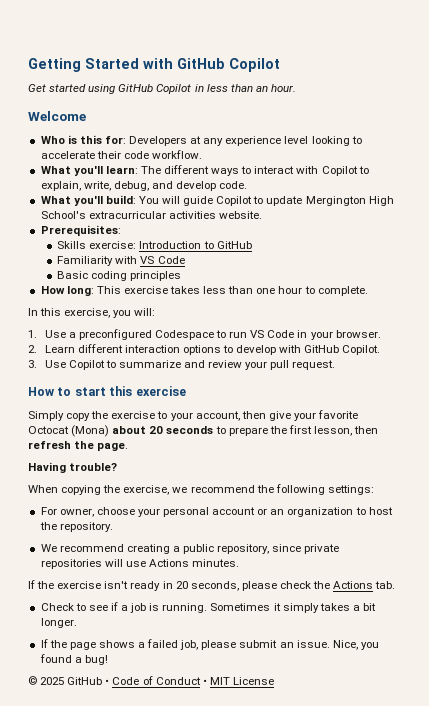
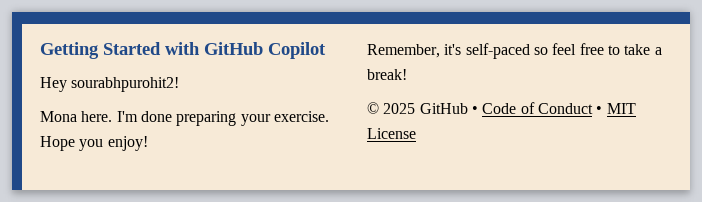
[28,84,296,94] [28,111,86,121] [40,135,362,146] [40,150,202,159] [40,165,369,176] [40,181,248,191] [40,195,394,206] [40,211,262,219] [40,225,121,236] [57,241,252,249] [57,256,185,266] [57,271,182,281] [40,286,368,296] [28,308,156,318] [28,329,381,340] [28,344,381,355] [28,360,336,370] [28,386,186,396] [28,410,359,421] [28,425,379,437] [28,441,129,451] [28,462,118,473] [28,484,374,495] [40,507,393,517] [39,522,113,532] [40,544,340,554] [40,559,240,569] [28,580,396,591] [40,602,377,613] [40,618,77,628] [40,639,379,650] [39,654,108,665] Get started using GitHub Copilot in less than an hour. // Welcome // Who is this for: Developers at any experience level looking to accelerate their code workflow. // What you'll learn: The different ways to interact with Copilot to explain, write, debug, and develop code. // What you'll build: You will guide Copilot to update Mergington High School's extracurricular activities website. // Prerequisites: // Skills exercise: Introduction to GitHub // Familiarity with VS Code // Basic coding principles // How long: This exercise takes less than one hour to complete. // In this exercise, you will: // 1. Use a preconfigured Codespace to run VS Code in your browser. // 2. Learn different interaction options to develop with GitHub Copilot. // 3. Use Copilot to summarize and review your pull request. // How to start this exercise // Simply copy the exercise to your account, then give your favorite Octocat (Mona) about 20 seconds to prepare the first lesson, then refresh the page. // Having trouble? // When copying the exercise, we recommend the following settings: // For owner, choose your personal account or an organization to host the repository. // We recommend creating a public repository, since private repositories will use Actions minutes. // If the exercise isn't ready in 20 seconds, please check the Actions tab. // Check to see if a job is running. Sometimes it simply takes a bit longer. // If the page shows a failed job, please submit an issue. Nice, you found a bug! -> [40,77,180,92] [40,111,329,126] [40,136,148,151] [367,43,662,59] [367,69,407,80] Hey sourabhpurohit2! // Mona here. I'm done preparing your exercise. Hope you enjoy! // Remember, it's self-paced so feel free to take a break!

